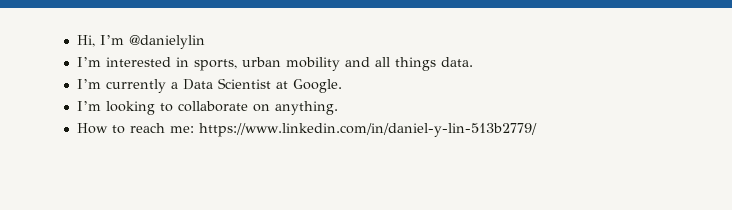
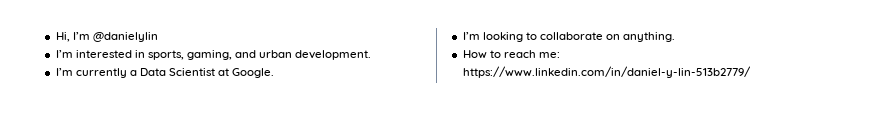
[241,57,473,71] urban mobility and all things data. -> [187,50,372,60] gaming, and urban development.

